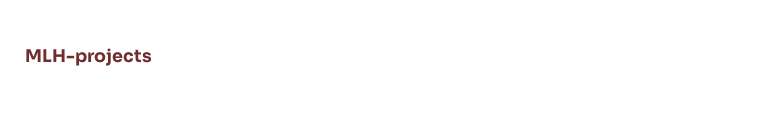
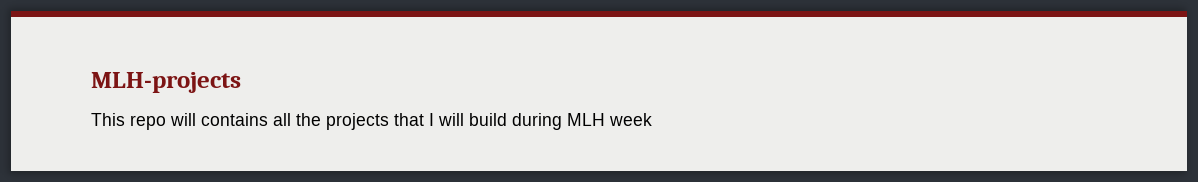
(152, 57) none -> [91,113,652,130] // This repo will contains all the projects that I will build during MLH week

